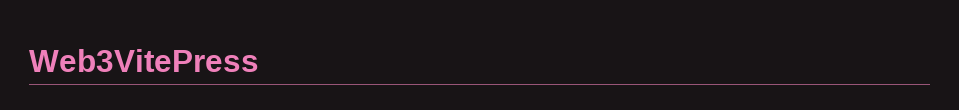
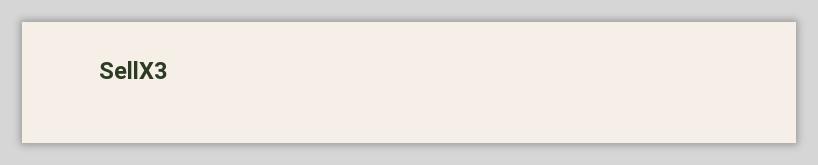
[29,49,259,72] Web3VitePress -> [99,61,167,79] SellX3

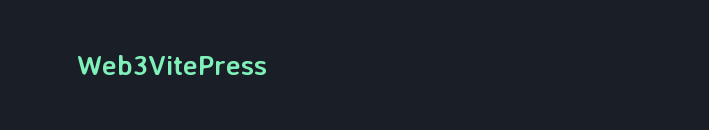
[99,61,167,79] SellX3 -> [77,55,267,75] Web3VitePress

